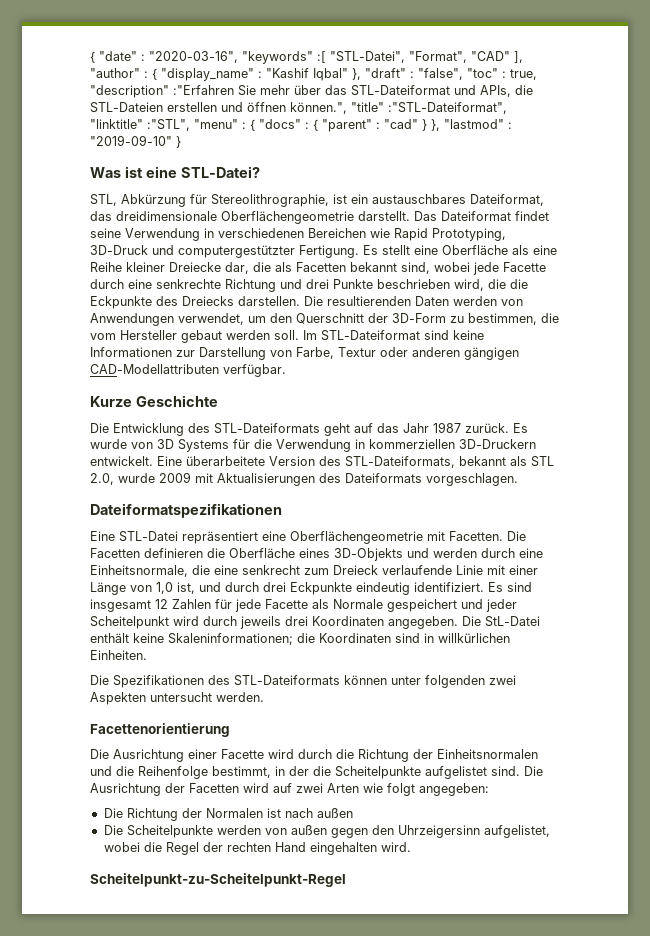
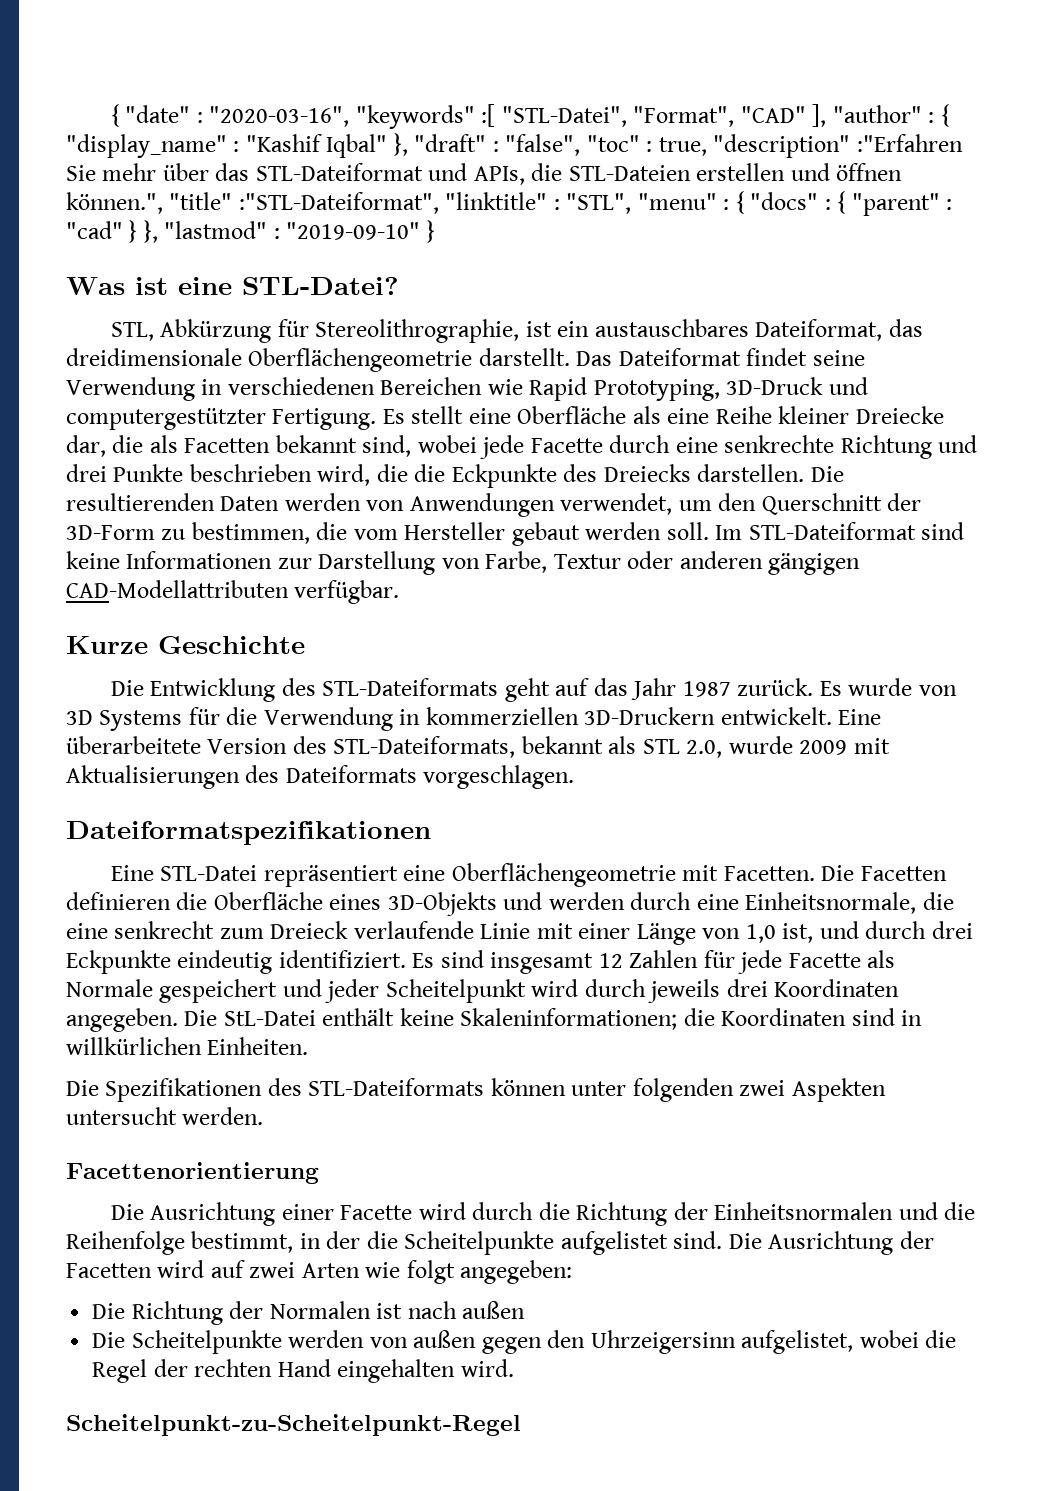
[147,119,190,131] :"STL", -> [553,193,632,214] : "STL",

